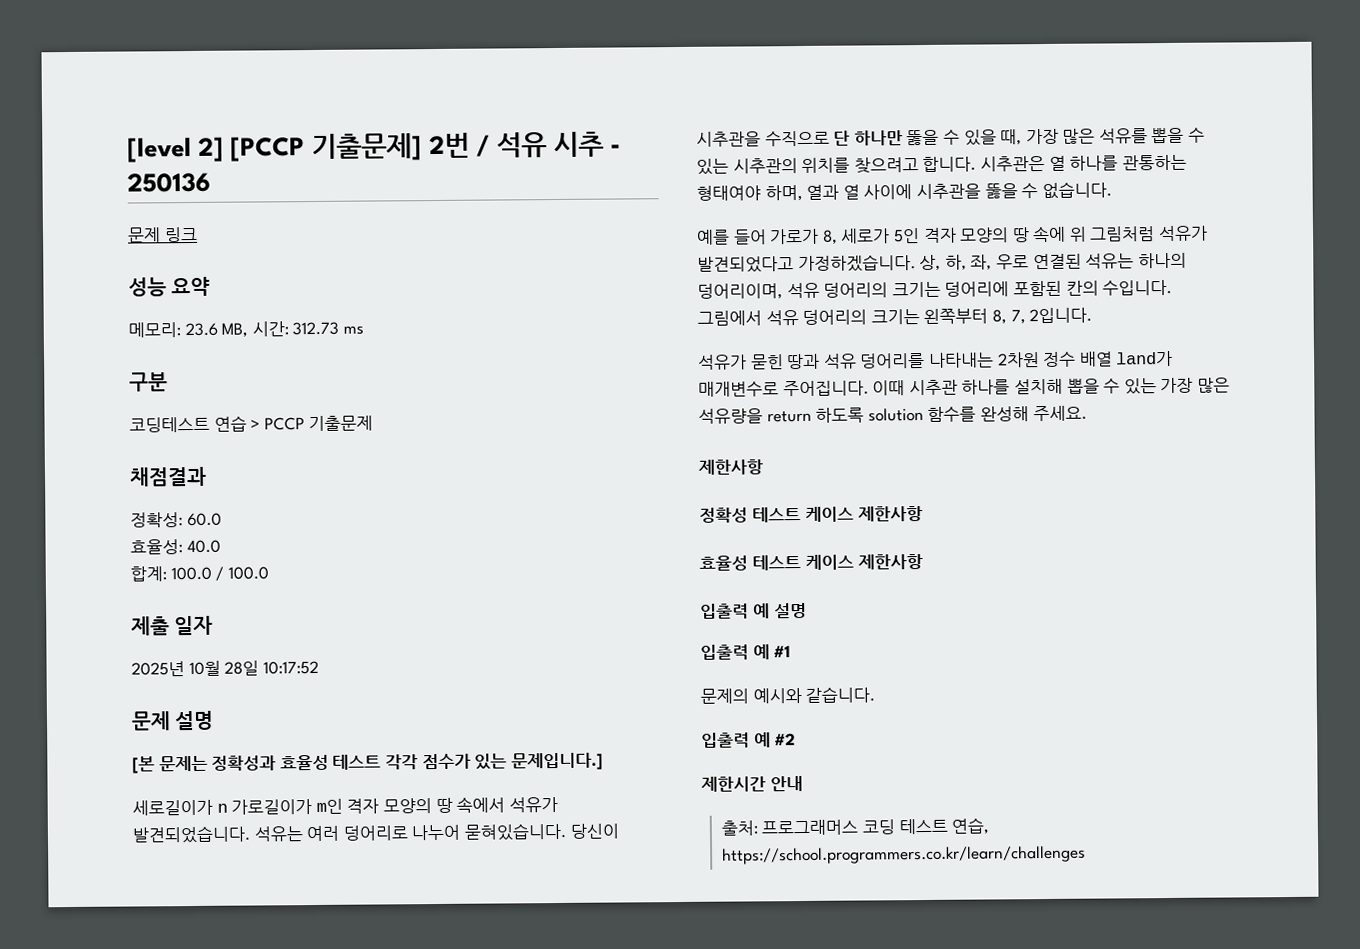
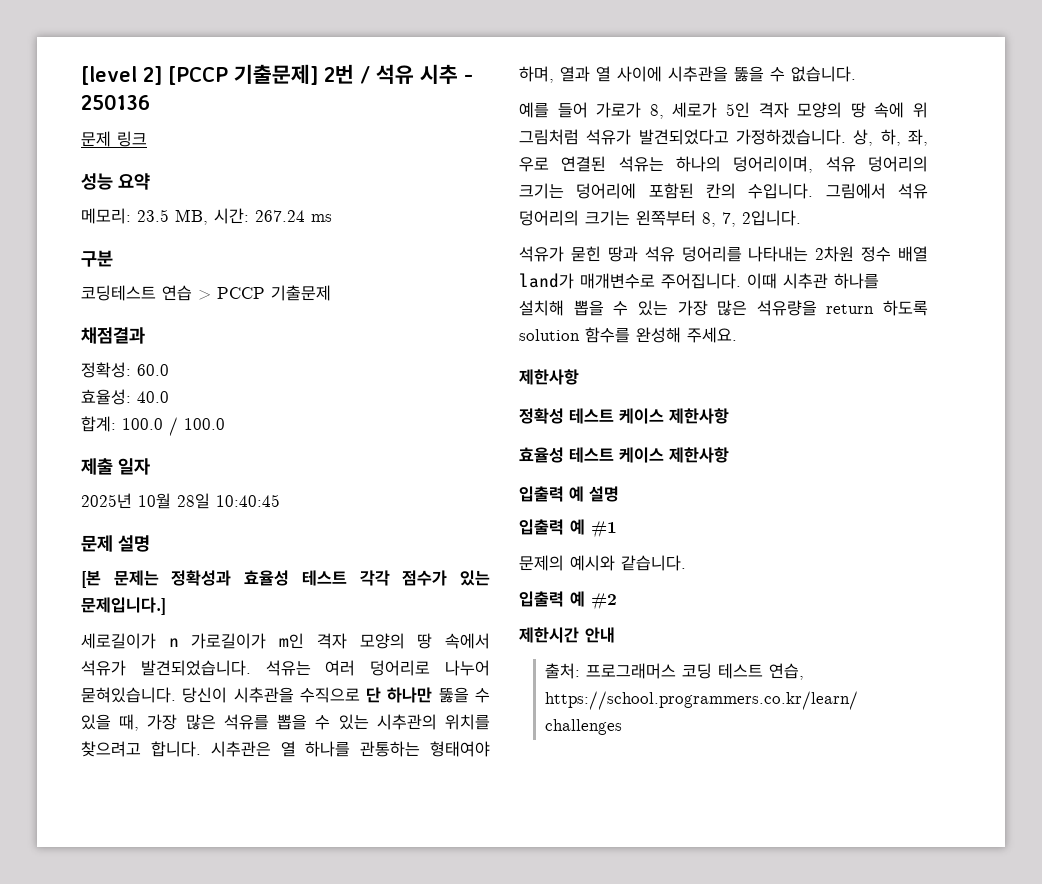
[184,322,218,337] 23.6 -> [137,209,169,222] 23.5
[292,321,340,336] 312.73 -> [255,210,305,222] 267.24
[262,660,319,675] 10:17:52 -> [216,494,280,507] 10:40:45

